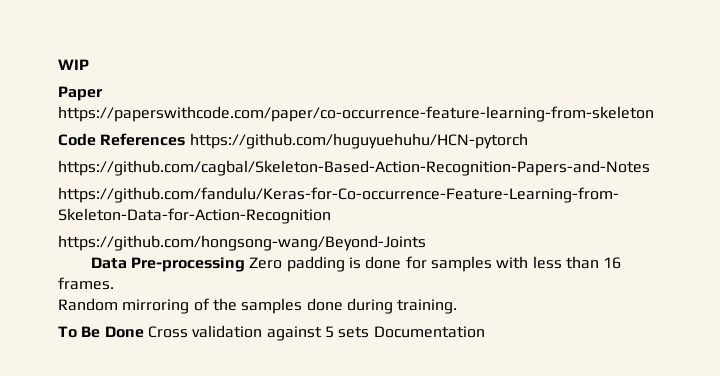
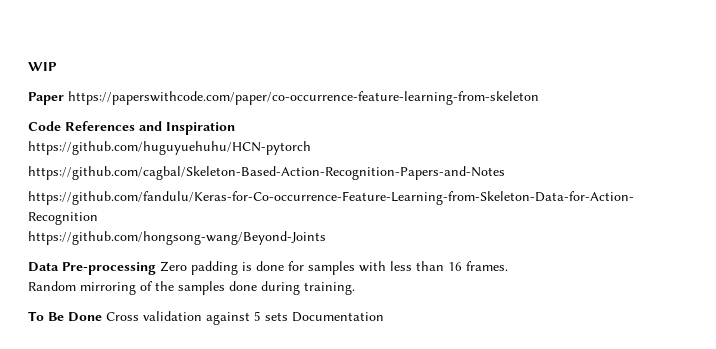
(186, 139) none -> [139,121,235,135] and Inspiration //

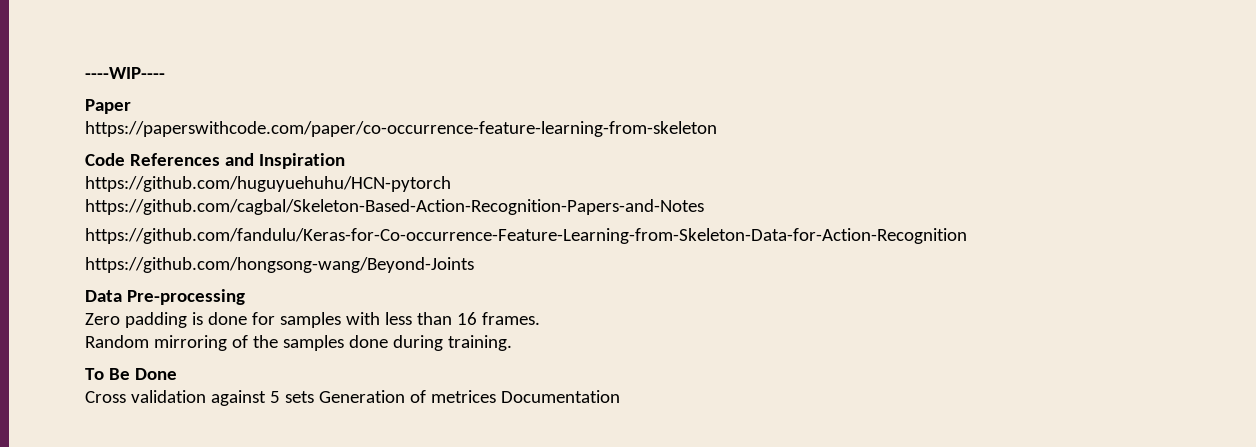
[28,62,57,71] WIP -> [85,67,165,79] ----WIP----
(64, 98) none -> (131, 106) //
(156, 268) none -> (245, 297) //
(102, 317) none -> (177, 374) //
(288, 316) none -> [318,390,496,403] Generation of metrices

